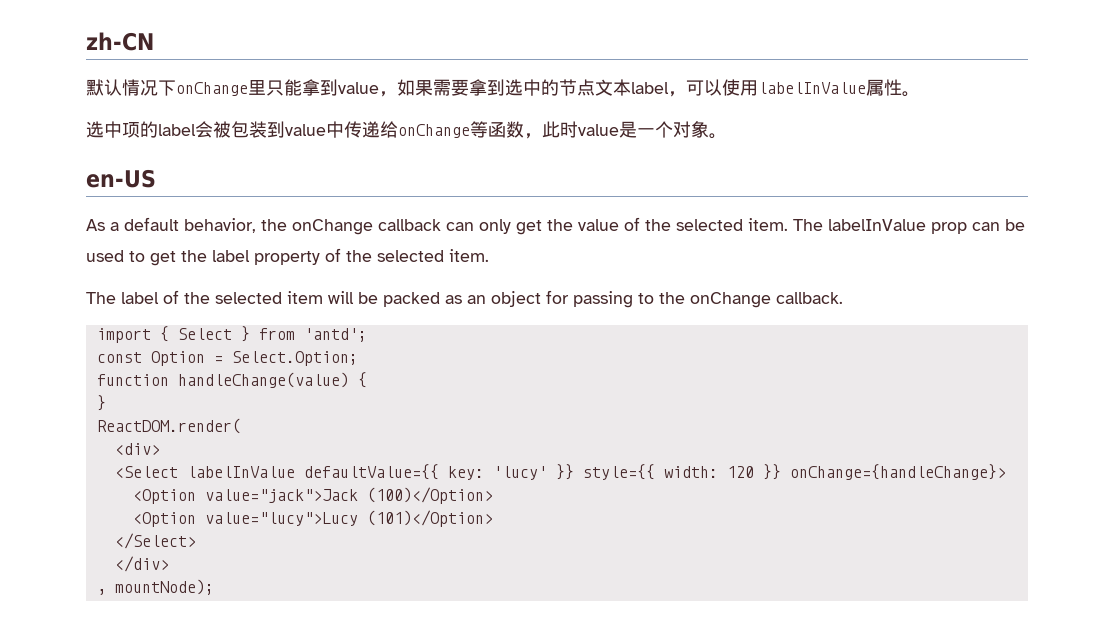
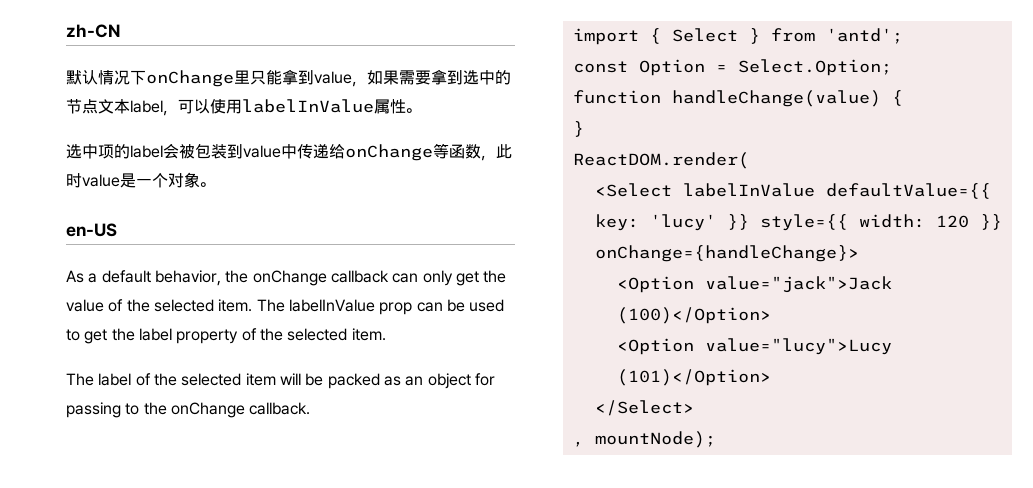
[114,443,160,455] // <div> -> (749, 160) none
[114,556,169,572] // </div> -> (694, 408) none

